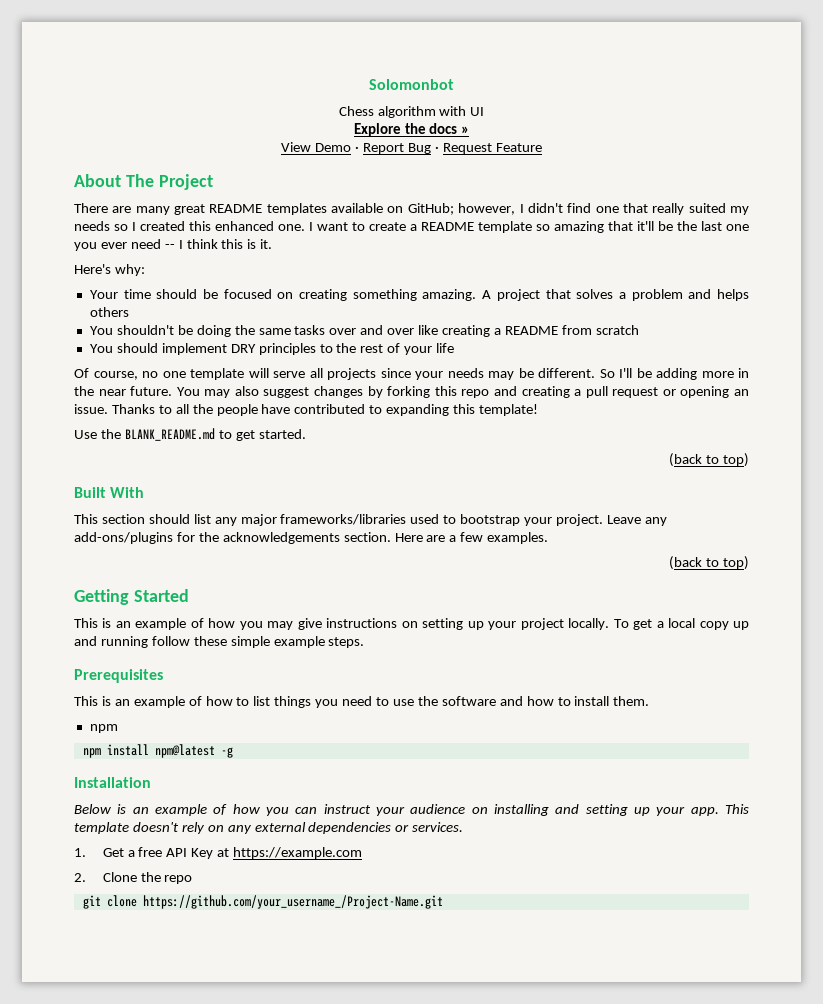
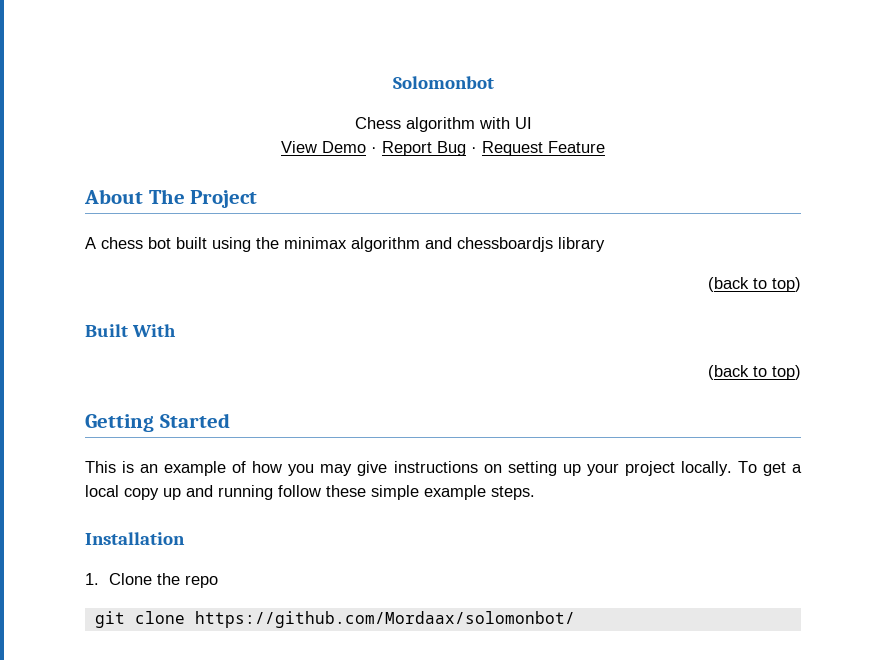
[353,123,470,137] // Explore the docs » -> (532, 123) none
[74,203,750,215] [74,221,749,233] [74,239,273,251] [74,264,145,276] [89,289,749,301] [89,307,129,317] [89,325,639,337] [89,343,455,355] [74,368,749,380] [74,386,749,398] [74,404,539,416] [74,428,306,441] There are many great README templates available on GitHub; however, I didn't find one that really suited my needs so I created this enhanced one. I want to create a README template so amazing that it'll be the last one you ever need -- I think this is it. // Here's why: // Your time should be focused on creating something amazing. A project that solves a problem and helps others // You shouldn't be doing the same tasks over and over like creating a README from scratch // You should implement DRY principles to the rest of your life // Of course, no one template will serve all projects since your needs may be different. So I'll be adding more in the near future. You may also suggest changes by forking this repo and creating a pull request or opening an issue. Thanks to all the people have contributed to expanding this template! // Use the BLANK_README.md to get started. -> [85,237,605,252] A chess bot built using the minimax algorithm and chessboardjs library
[74,514,667,526] [74,532,549,544] // This section should list any major frameworks/libraries used to bootstrap your project. Leave any add-ons/plugins for the acknowledgements section. Here are a few examples. -> (177, 330) none
[74,669,163,683] [74,696,650,708] [89,724,118,733] [82,744,233,758] [74,777,151,788] [74,804,750,816] [74,822,464,834] [74,847,363,859] [74,873,86,882] Prerequisites // This is an example of how to list things you need to use the software and how to install them. // npm // npm install npm@latest -g // Installation // Below is an example of how you can instruct your audience on installing and setting up your app. This template doesn't rely on any external dependencies or services. // 1. Get a free API Key at https://example.com // 2. -> [85,532,185,545] [85,573,99,585] Installation // 1.
[142,895,443,909] https://github.com/your_username_/Project-Name.git -> [194,611,575,628] https://github.com/Mordaax/solomonbot/

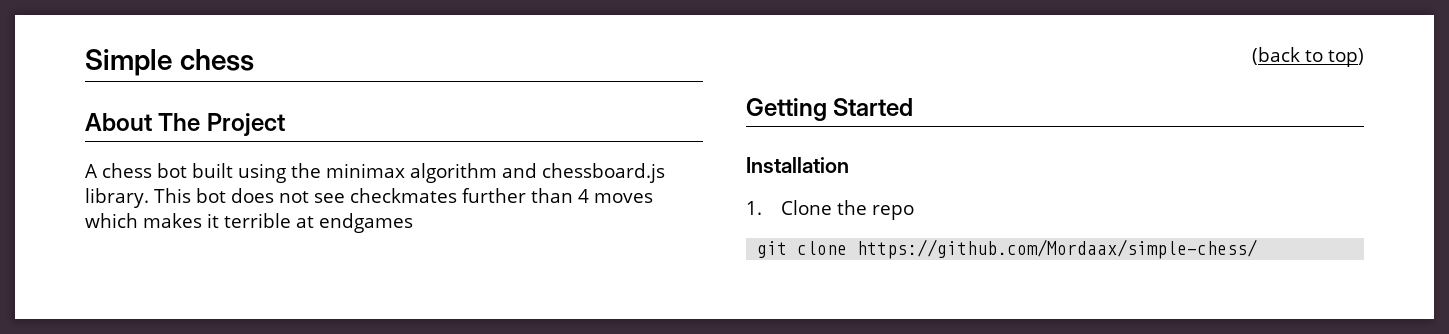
[392,76,494,89] [354,117,532,132] [281,141,605,156] Solomonbot // Chess algorithm with UI // View Demo · Report Bug · Request Feature -> [85,49,254,76] Simple chess
[457,237,605,252] [708,277,801,292] [85,324,177,337] chessboardjs library // (back to top) // Built With -> [542,163,665,183] [85,188,653,208] [85,213,413,233] chessboard.js library. This bot does not see checkmates further than 4 moves which makes it terrible at endgames
[85,461,802,476] [85,485,535,500] // This is an example of how you may give instructions on setting up your project locally. To get a local copy up and running follow these simple example steps. -> (914, 107) none
[194,611,575,628] https://github.com/Mordaax/solomonbot/ -> [857,239,1258,259] https://github.com/Mordaax/simple-chess/

